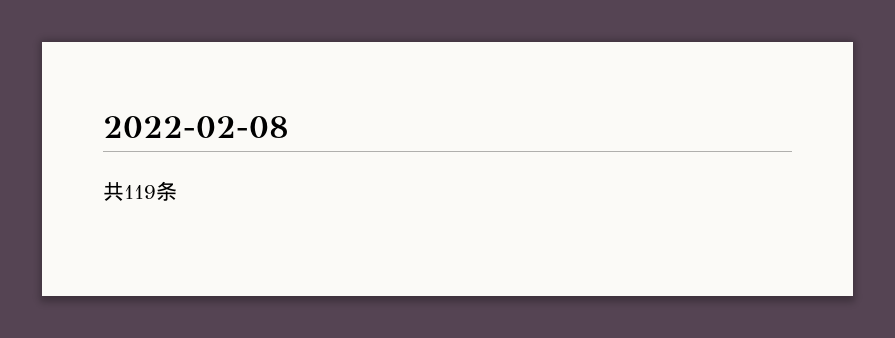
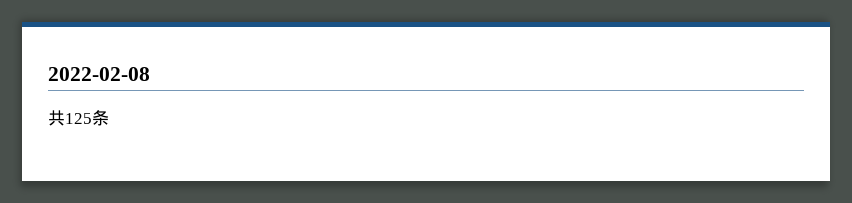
[124,185,156,199] 119 -> [65,113,92,124] 125

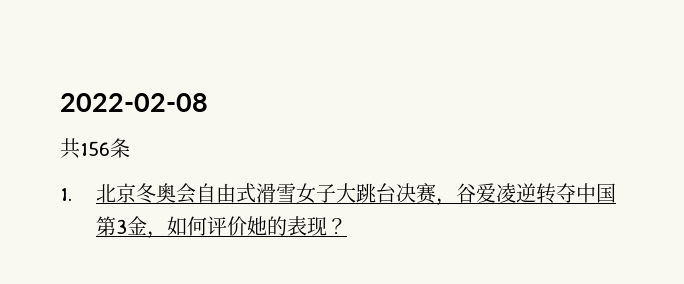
[65,113,92,124] 125 -> [80,141,110,156] 156
(109, 118) none -> [60,183,617,206] [96,216,348,239] // 1.北京冬奥会自由式滑雪女子大跳台决赛，谷爱凌逆转夺中国第3金，如何评价她的表现？

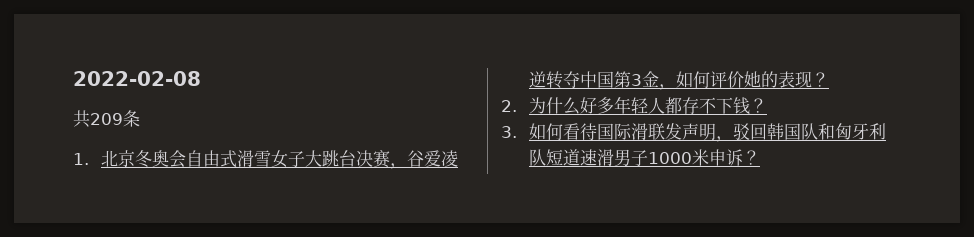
[80,141,110,156] 156 -> [90,113,123,125] 209
(348, 226) none -> [501,96,767,115] [501,123,886,142] [528,149,760,166] // 2.为什么好多年轻人都存不下钱？ // 3.如何看待国际滑联发声明，驳回韩国队和匈牙利队短道速滑男子1000米申诉？

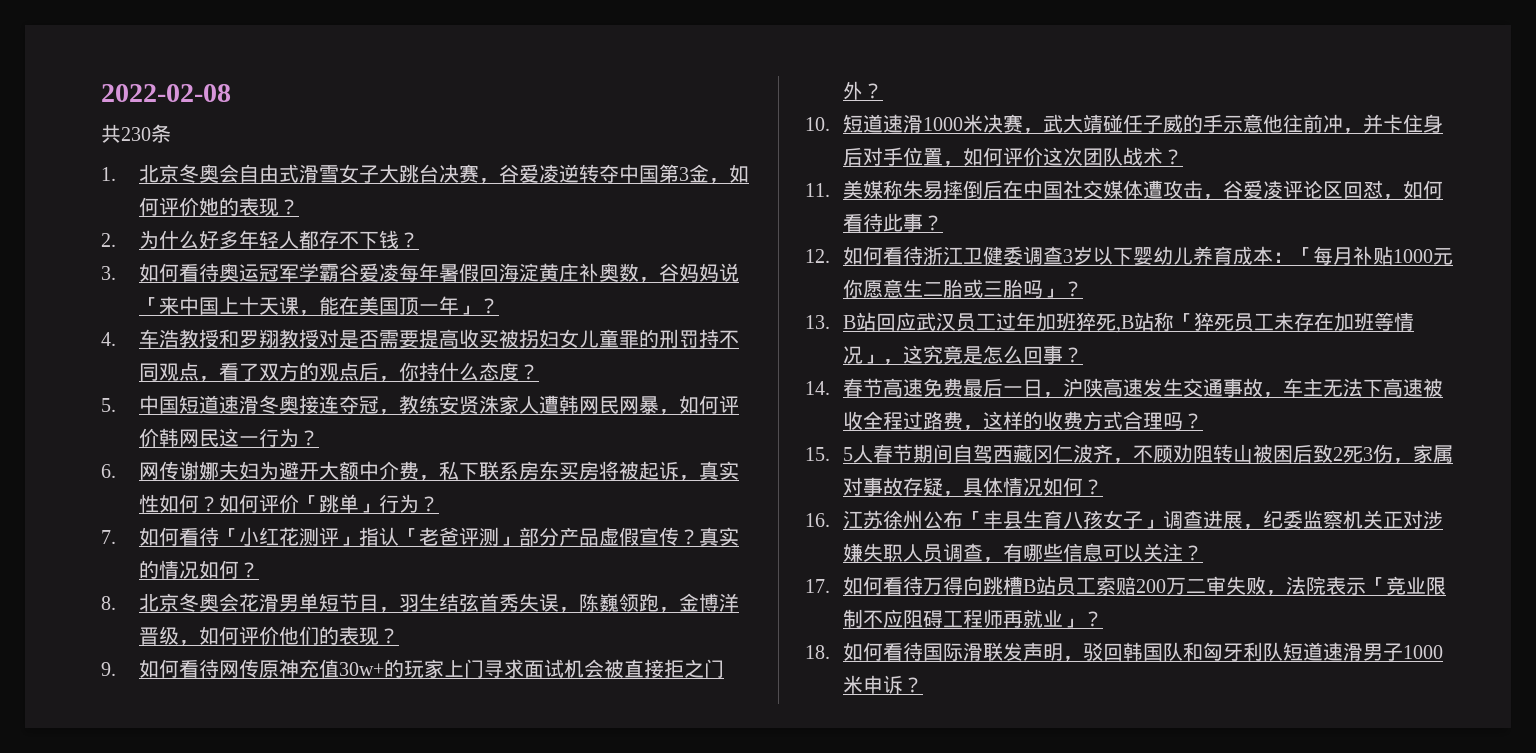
[90,113,123,125] 209 -> [121,127,151,141] 230
(597, 131) none -> [219,263,740,283] [139,296,500,316] [101,329,740,349] [139,362,540,382] [101,395,740,415] [139,428,320,447] [101,461,740,481] [139,494,440,513] [101,527,740,546] [139,560,260,579] [101,593,740,613] [139,626,400,646] [101,659,725,678] [843,81,884,100] [805,114,1444,134] [843,147,1184,167] [805,180,1444,200] [843,213,944,232] [805,246,1454,265] [843,279,1084,298] [805,312,1415,333] [843,345,1084,365] [805,378,1444,398] [843,411,1204,431] [805,444,1454,464] [843,477,1104,497] [805,510,1444,530] [843,543,1204,563] [805,576,1447,596] [843,609,1104,628] [805,642,924,661] 奥运冠军学霸谷爱凌每年暑假回海淀黄庄补奥数，谷妈妈说「来中国上十天课，能在美国顶一年」？ // 4.车浩教授和罗翔教授对是否需要提高收买被拐妇女儿童罪的刑罚持不同观点，看了双方的观点后，你持什么态度？ // 5.中国短道速滑冬奥接连夺冠，教练安贤洙家人遭韩网民网暴，如何评价韩网民这一行为？ // 6.网传谢娜夫妇为避开大额中介费，私下联系房东买房将被起诉，真实性如何？如何评价「跳单」行为？ // 7.如何看待「小红花测评」指认「老爸评测」部分产品虚假宣传？真实的情况如何？ // 8.北京冬奥会花滑男单短节目，羽生结弦首秀失误，陈巍领跑，金博洋晋级，如何评价他们的表现？ // 9.如何看待网传原神充值30w+的玩家上门寻求面试机会被直接拒之门外？ // 10.短道速滑1000米决赛，武大靖碰任子威的手示意他往前冲，并卡住身后对手位置，如何评价这次团队战术？ // 11.美媒称朱易摔倒后在中国社交媒体遭攻击，谷爱凌评论区回怼，如何看待此事？ // 12.如何看待浙江卫健委调查3岁以下婴幼儿养育成本：「每月补贴1000元你愿意生二胎或三胎吗」？ // 13. B站回应武汉员工过年加班猝死,B站称「猝死员工未存在加班等情况」，这究竟是怎么回事？ // 14.春节高速免费最后一日，沪陕高速发生交通事故，车主无法下高速被收全程过路费，这样的收费方式合理吗？ // 15. 5人春节期间自驾西藏冈仁波齐，不顾劝阻转山被困后致2死3伤，家属对事故存疑，具体情况如何？ // 16.江苏徐州公布「丰县生育八孩女子」调查进展，纪委监察机关正对涉嫌失职人员调查，有哪些信息可以关注？ // 17.如何看待万得向跳槽B站员工索赔200万二审失败，法院表示「竞业限制不应阻碍工程师再就业」？ // 18.如何看待

